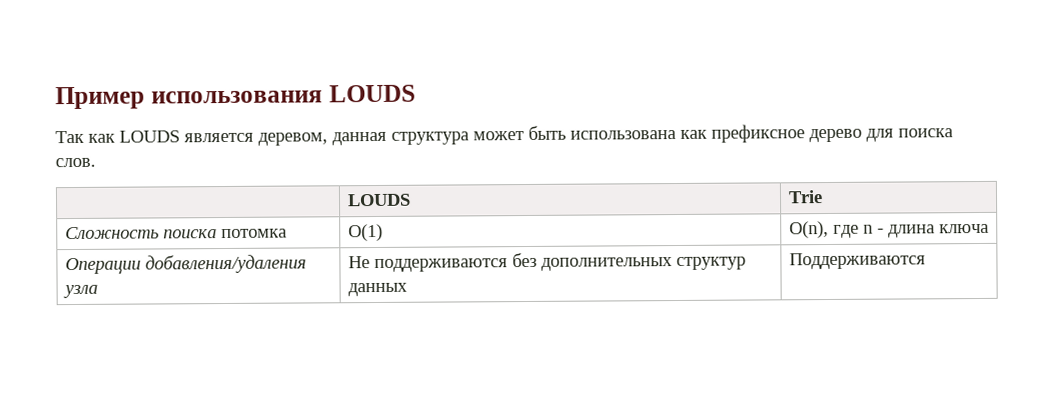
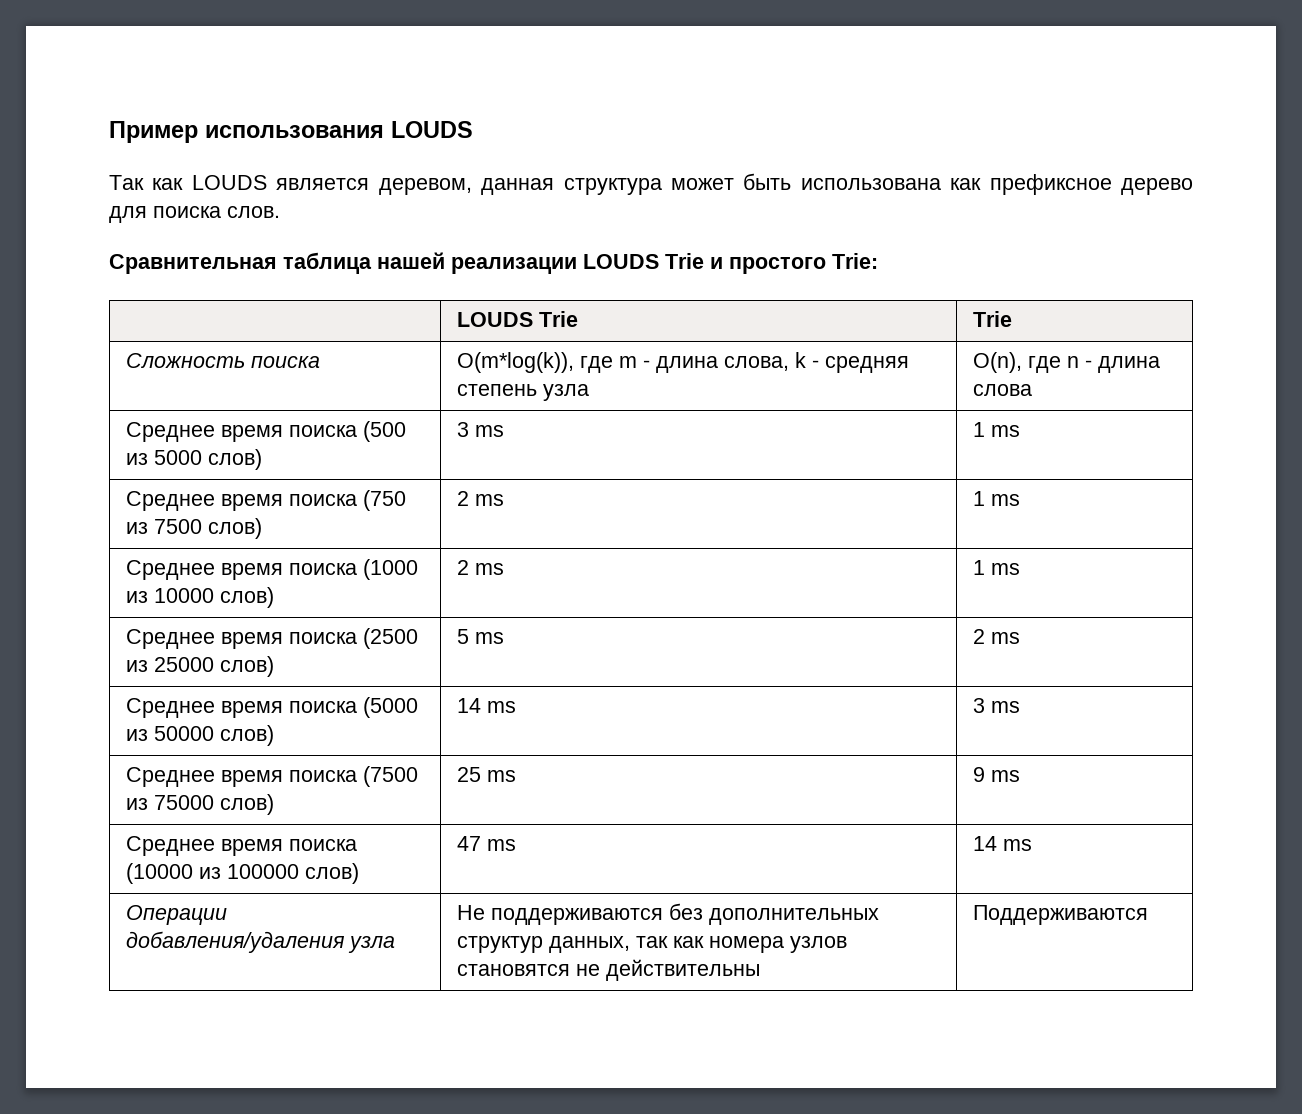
[346,193,411,207] // | LOUDS -> [109,252,878,274] [456,311,578,327] // Сравнительная таблица нашей реализации LOUDS Trie и простого Trie: // | LOUDS Trie
[220,228,287,239] [347,223,383,242] потомка | O(1) -> [456,352,909,373] [456,384,589,401] | O(m*log(k)), где m - длина слова, k - средняя степень узла
[938,223,989,234] ключа -> [972,384,1032,396] [125,421,406,442] [125,449,262,470] [456,422,504,437] [972,422,1020,437] [125,490,406,511] [125,518,262,539] [456,491,504,506] [972,491,1020,506] [125,559,418,580] [125,587,274,608] [456,560,504,575] [972,560,1020,575] [125,628,418,649] [125,656,274,677] [456,629,504,644] [972,629,1020,644] [125,697,418,718] [125,725,274,746] [456,698,516,713] [972,698,1020,713] [125,766,418,787] [125,794,274,815] [456,767,516,782] [972,767,1020,782] [125,836,357,856] [125,863,359,884] [456,836,516,851] [972,836,1032,851] слова // Среднее время поиска (500 из 5000 слов) | 3 ms | 1 ms // Среднее время поиска (750 из 7500 слов) | 2 ms | 1 ms // Среднее время поиска (1000 из 10000 слов) | 2 ms | 1 ms // Среднее время поиска (2500 из 25000 слов) | 5 ms | 2 ms // Среднее время поиска (5000 из 50000 слов) | 14 ms | 3 ms // Среднее время поиска (7500 из 75000 слов) | 25 ms | 9 ms // Среднее время поиска (10000 из 100000 слов) | 47 ms | 14 ms
[347,282,408,297] данных -> [548,936,847,953] [456,959,760,981] данных, так как номера узлов становятся не действительны

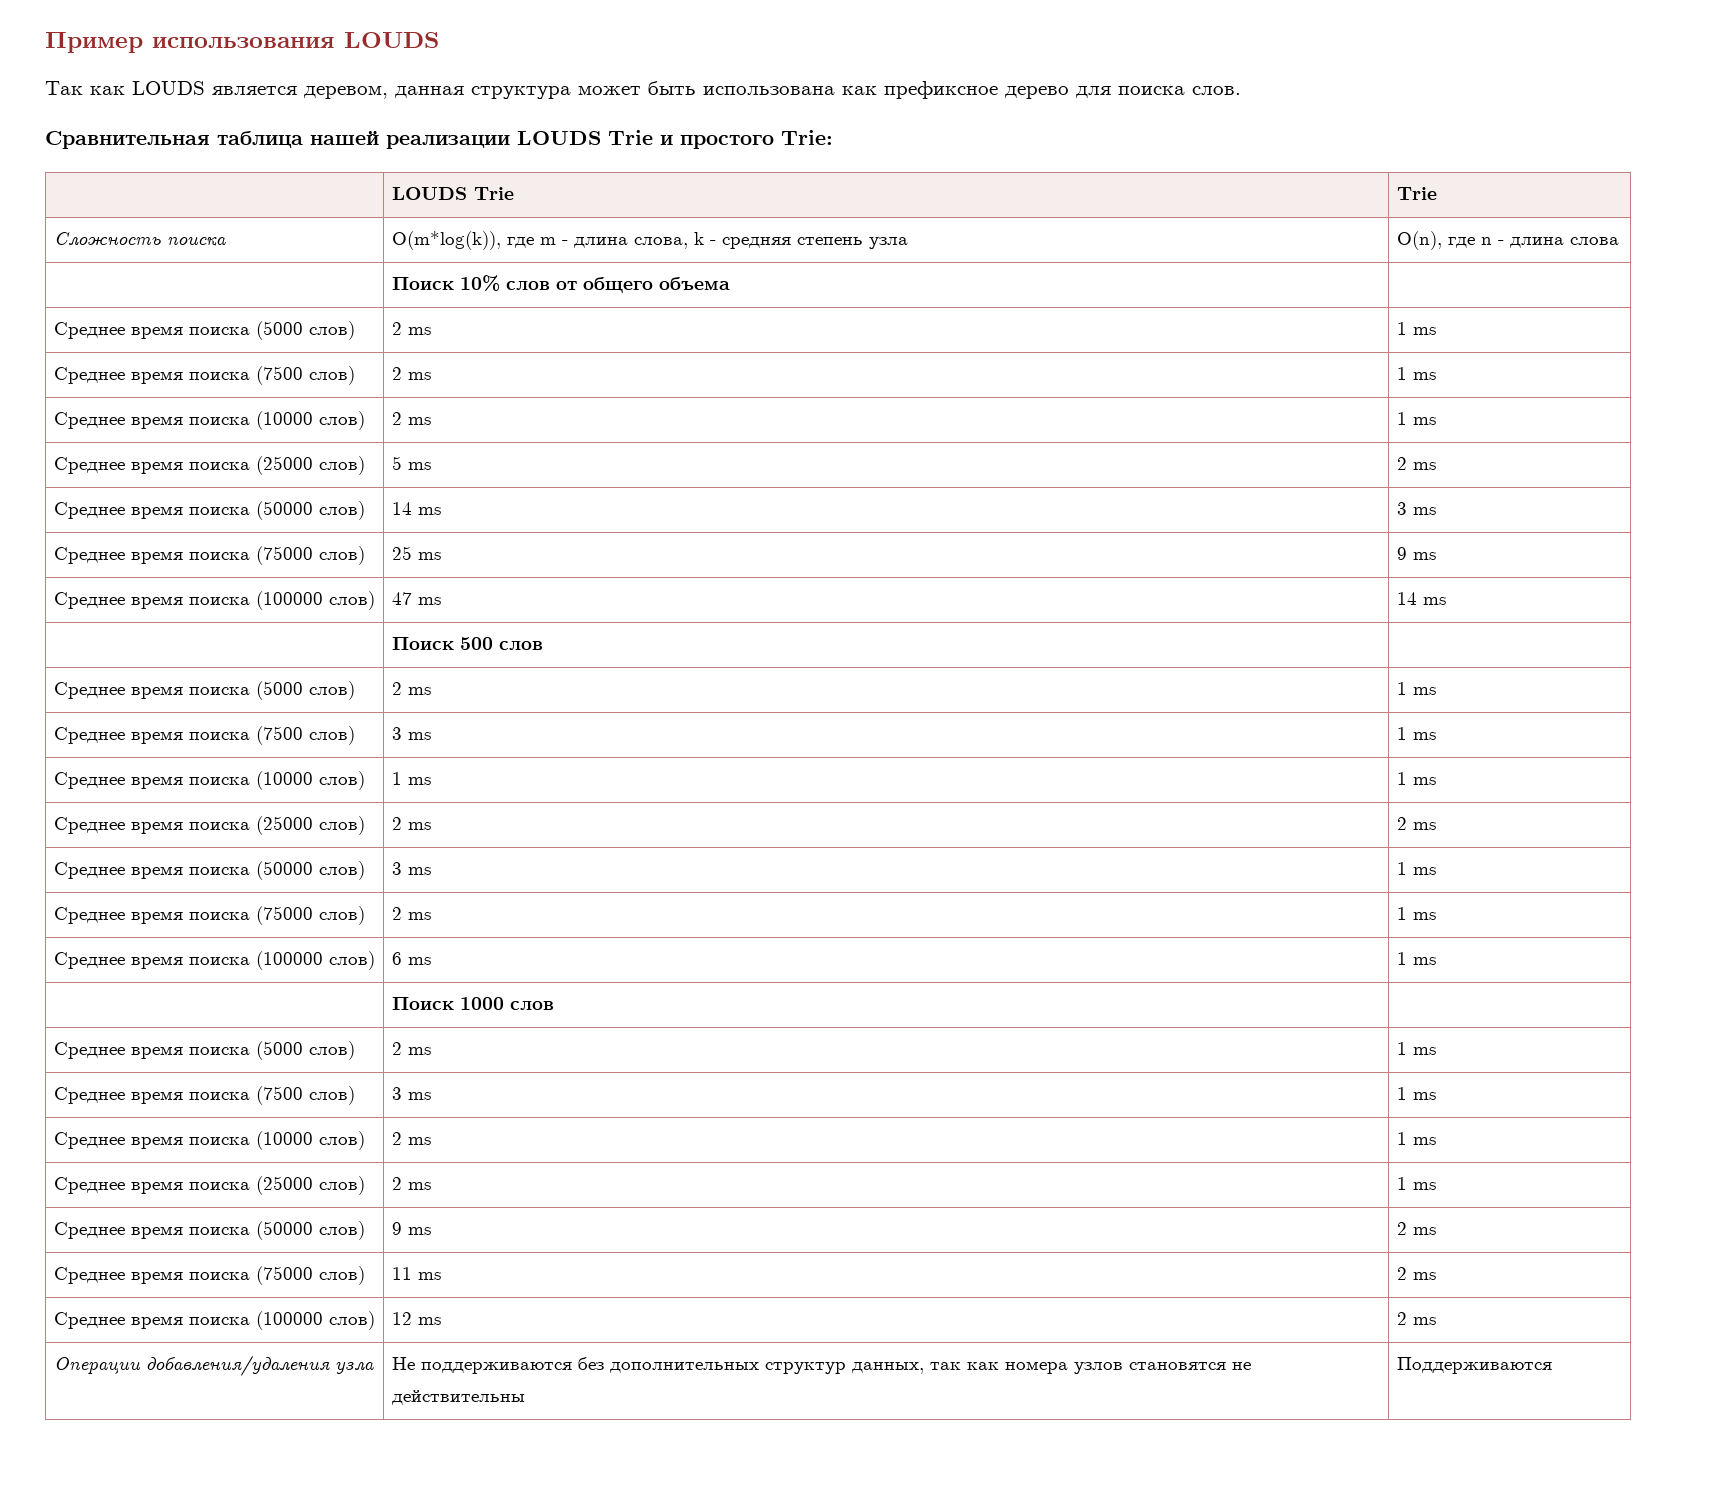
[125,421,406,442] [125,449,262,470] [456,422,504,437] [972,422,1020,437] [125,490,406,511] [125,518,262,539] [456,491,504,506] [972,491,1020,506] [125,559,418,580] [125,587,274,608] [456,560,504,575] [972,560,1020,575] [125,628,418,649] [125,656,274,677] [456,629,504,644] [972,629,1020,644] [125,697,418,718] [125,725,274,746] [456,698,516,713] [972,698,1020,713] [125,766,418,787] [125,794,274,815] [456,767,516,782] [972,767,1020,782] [125,836,357,856] [125,863,359,884] [456,836,516,851] [972,836,997,851] Среднее время поиска (500 из 5000 слов) | 3 ms | 1 ms // Среднее время поиска (750 из 7500 слов) | 2 ms | 1 ms // Среднее время поиска (1000 из 10000 слов) | 2 ms | 1 ms // Среднее время поиска (2500 из 25000 слов) | 5 ms | 2 ms // Среднее время поиска (5000 из 50000 слов) | 14 ms | 3 ms // Среднее время поиска (7500 из 75000 слов) | 25 ms | 9 ms // Среднее время поиска (10000 из 100000 слов) | 47 ms | 14 -> [391,275,730,293] [53,321,355,340] [391,322,431,335] [1396,322,1436,335] [53,366,355,385] [391,367,431,380] [1396,367,1436,380] [53,411,365,430] [391,412,431,425] [1396,412,1436,425] [53,456,365,475] [391,456,431,470] [1396,457,1436,470] [53,501,365,520] [391,502,441,515] [1396,502,1436,515] [53,546,365,565] [391,546,441,560] [1396,547,1436,560] [53,591,375,610] [391,592,441,605] [1396,592,1446,605] [391,637,543,650] [53,681,355,700] [391,682,431,695] [1396,682,1436,695] [53,726,355,745] [391,727,431,740] [1396,727,1436,740] [53,771,365,790] [391,772,431,785] [1396,772,1436,785] [53,816,365,835] [391,817,431,830] [1396,817,1436,830] [53,861,365,880] [391,862,431,875] [1396,862,1436,875] [53,906,365,925] [391,907,431,920] [1396,907,1436,920] [53,951,375,970] [391,952,431,965] [1396,952,1436,965] [391,997,554,1010] [53,1041,355,1060] [391,1042,431,1055] [1396,1042,1436,1055] [53,1086,355,1105] [391,1087,431,1100] [1396,1087,1436,1100] [53,1131,365,1150] [391,1132,431,1145] [1396,1132,1436,1145] [53,1176,365,1195] [391,1177,431,1190] [1396,1177,1436,1190] [53,1221,365,1240] [391,1222,431,1235] [1396,1222,1436,1235] [53,1266,365,1285] [391,1267,441,1280] [1396,1267,1436,1280] [53,1311,375,1330] [391,1312,441,1325] [1396,1312,1407,1325] | Поиск 10% слов от общего объема | // Среднее время поиска (5000 слов) | 2 ms | 1 ms // Среднее время поиска (7500 слов) | 2 ms | 1 ms // Среднее время поиска (10000 слов) | 2 ms | 1 ms // Среднее время поиска (25000 слов) | 5 ms | 2 ms // Среднее время поиска (50000 слов) | 14 ms | 3 ms // Среднее время поиска (75000 слов) | 25 ms | 9 ms // Среднее время поиска (100000 слов) | 47 ms | 14 ms // | Поиск 500 слов | // Среднее время поиска (5000 слов) | 2 ms | 1 ms // Среднее время поиска (7500 слов) | 3 ms | 1 ms // Среднее время поиска (10000 слов) | 1 ms | 1 ms // Среднее время поиска (25000 слов) | 2 ms | 2 ms // Среднее время поиска (50000 слов) | 3 ms | 1 ms // Среднее время поиска (75000 слов) | 2 ms | 1 ms // Среднее время поиска (100000 слов) | 6 ms | 1 ms // | Поиск 1000 слов | // Среднее время поиска (5000 слов) | 2 ms | 1 ms // Среднее время поиска (7500 слов) | 3 ms | 1 ms // Среднее время поиска (10000 слов) | 2 ms | 1 ms // Среднее время поиска (25000 слов) | 2 ms | 1 ms // Среднее время поиска (50000 слов) | 9 ms | 2 ms // Среднее время поиска (75000 слов) | 11 ms | 2 ms // Среднее время поиска (100000 слов) | 12 ms | 2

